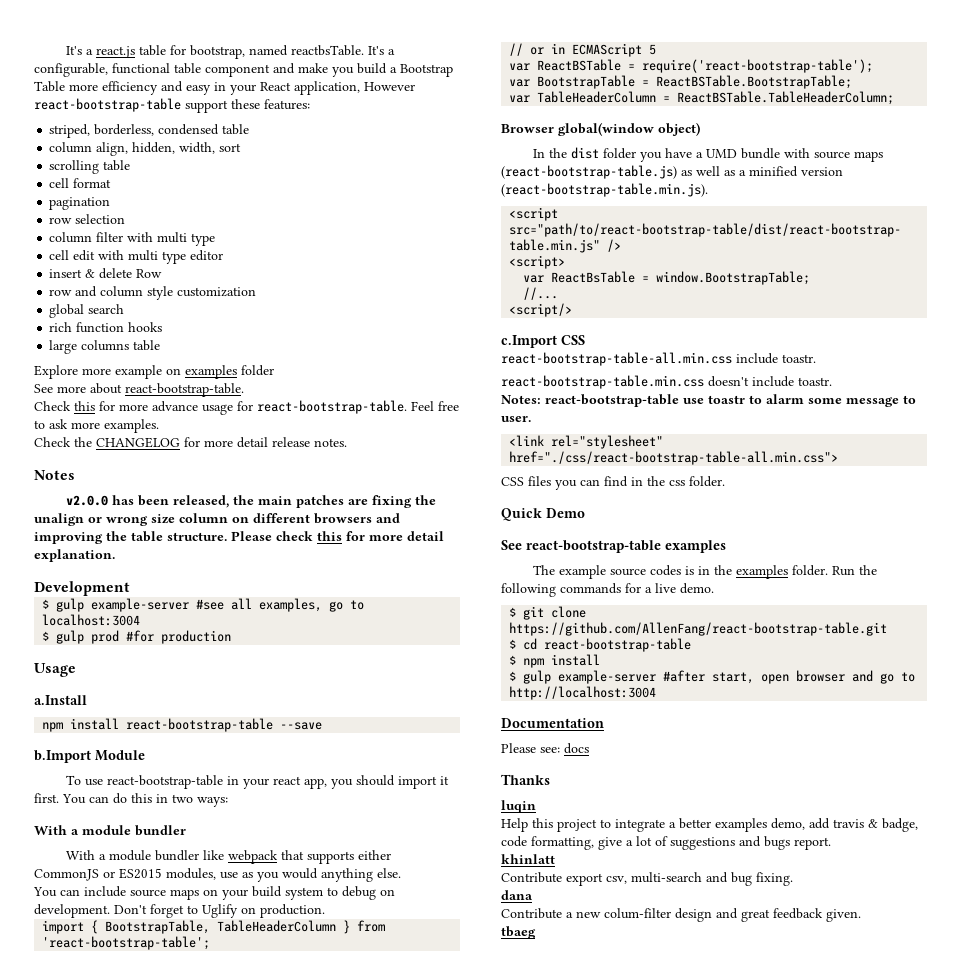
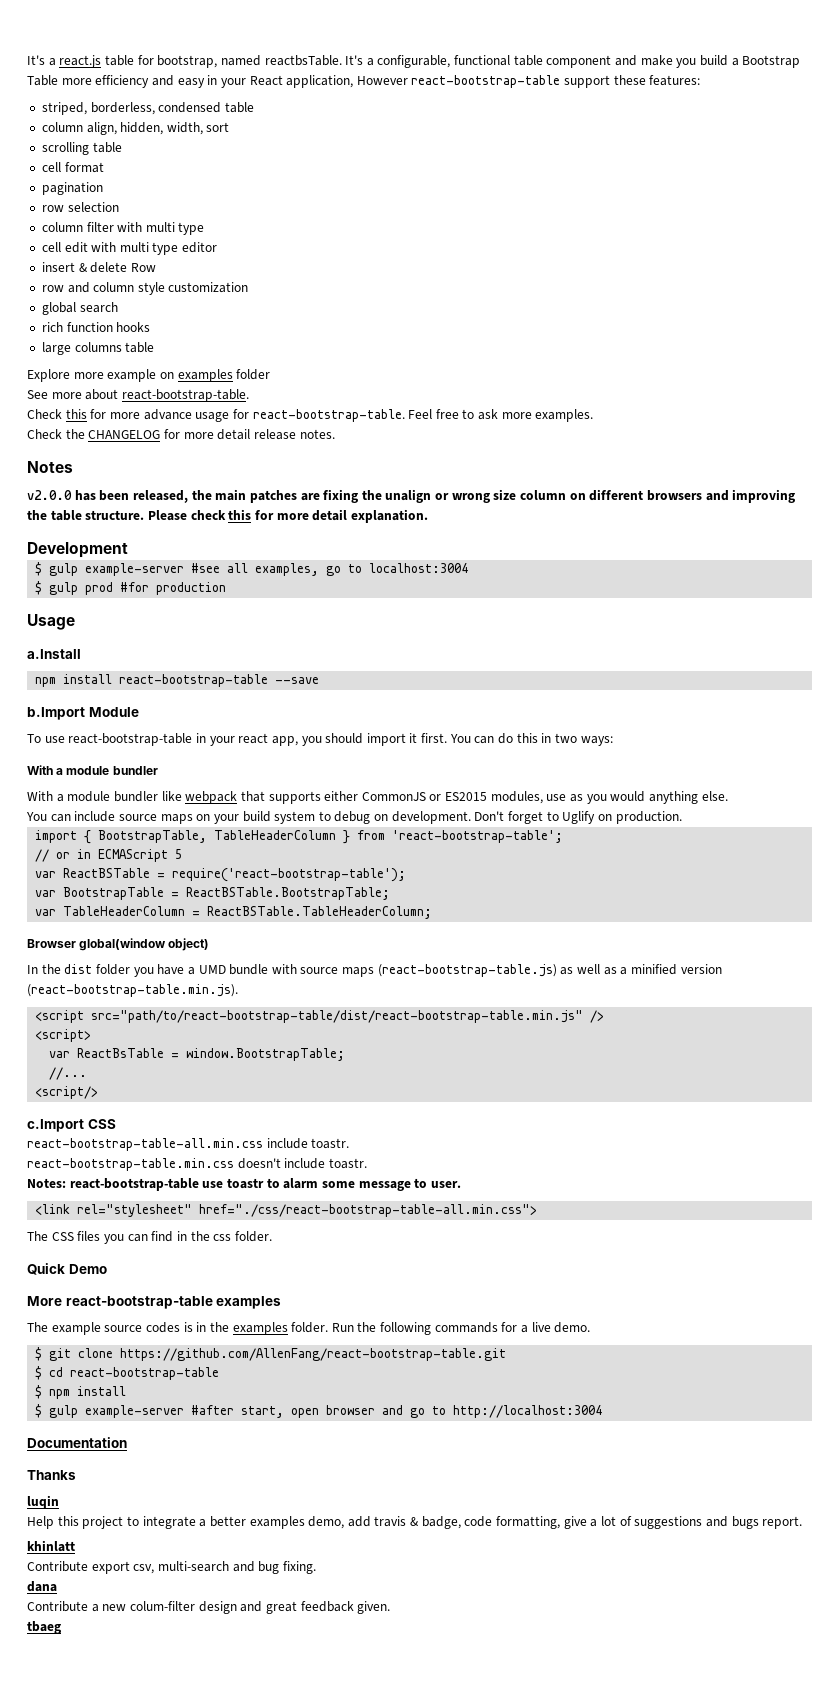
(839, 458) none -> [27,1231,48,1241] The
[501,540,522,550] See -> [27,1296,62,1306] More
[501,743,589,754] // Please see: docs -> (127, 1442) none

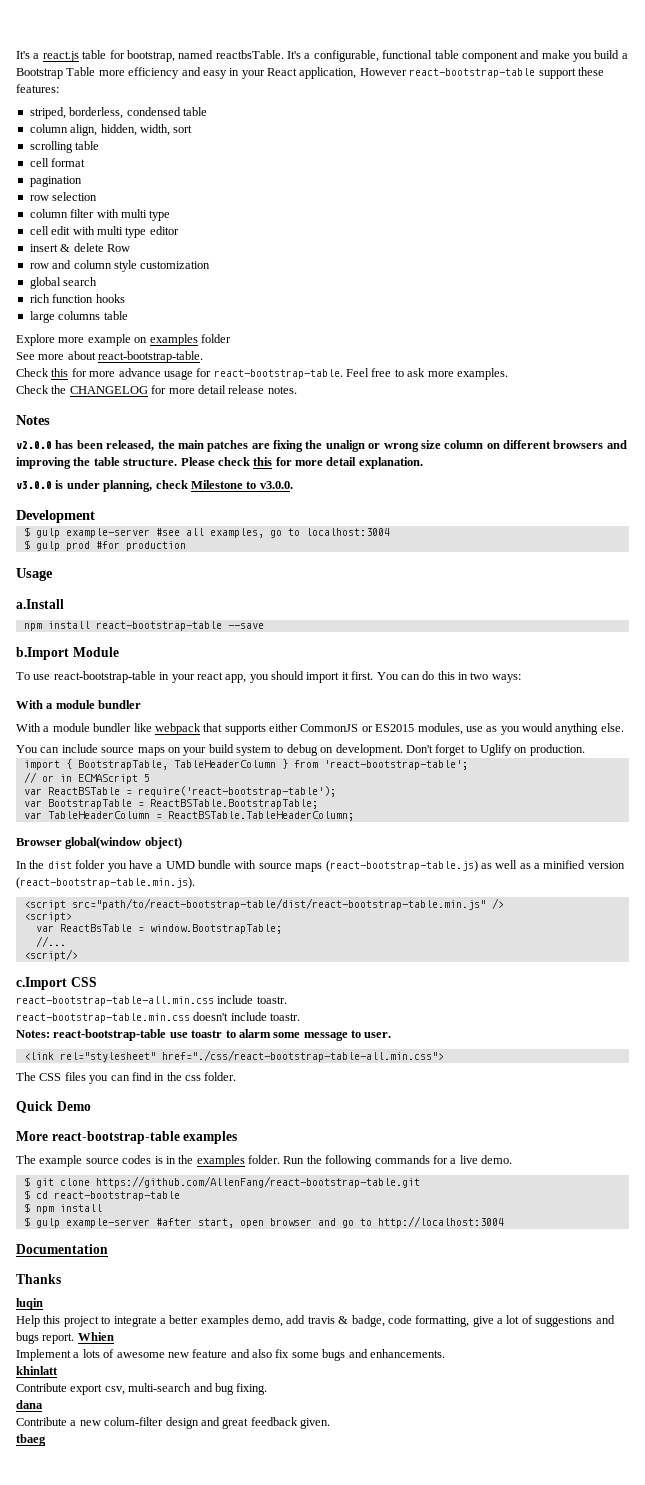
(428, 516) none -> [16,480,293,492] // v3.0.0 is under planning, check Milestone to v3.0.0.
(803, 1522) none -> [77,1332,114,1341] [16,1349,445,1361] Whien // Implement a lots of awesome new feature and also fix some bugs and enhancements.

